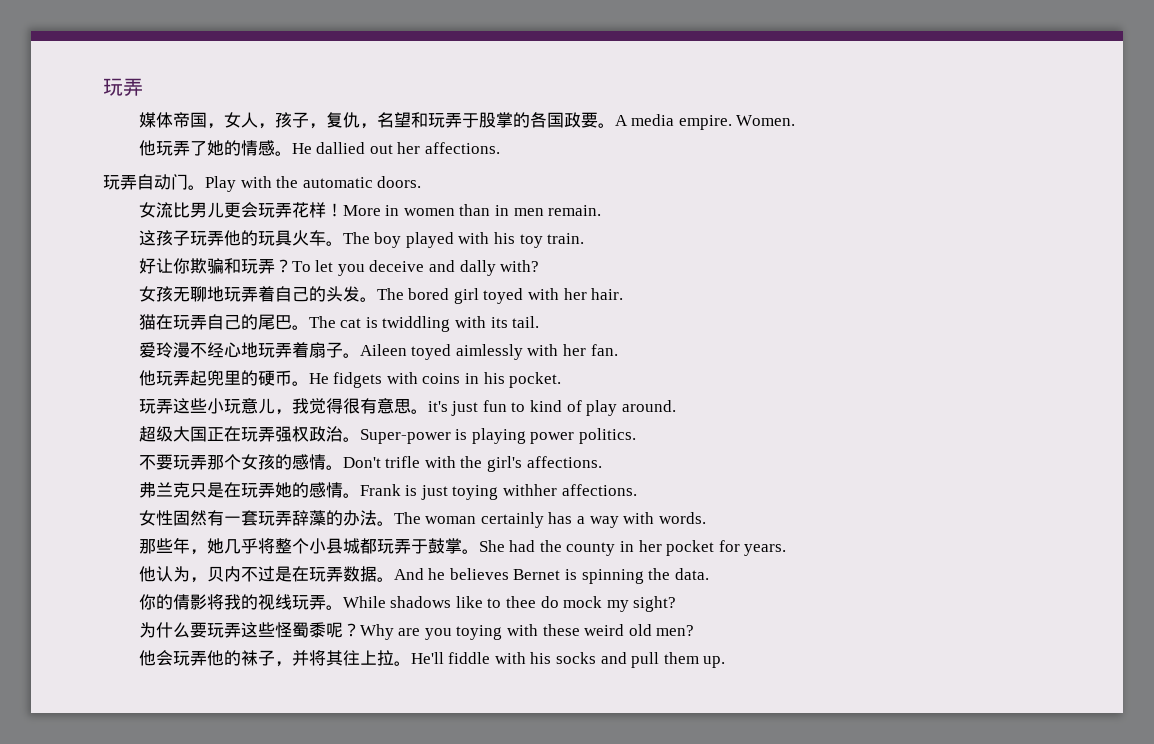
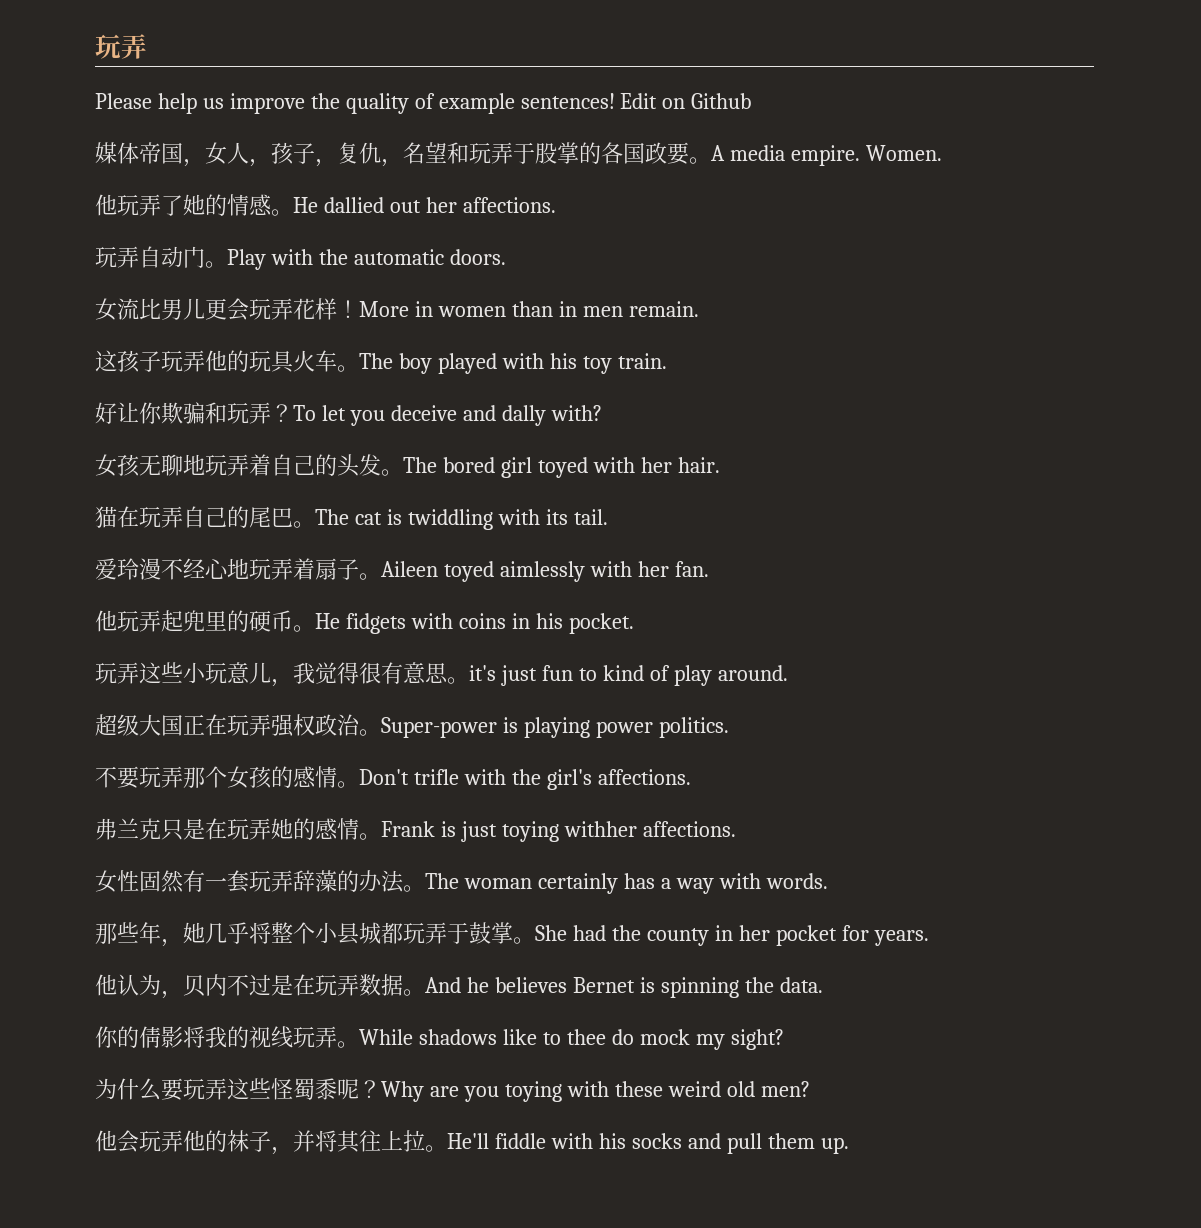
[103,78,143,96] 玩弄 -> [95,34,147,59] [95,93,752,114] 玩弄 // Please help us improve the quality of example sentences! Edit on Github

